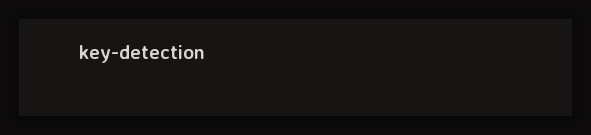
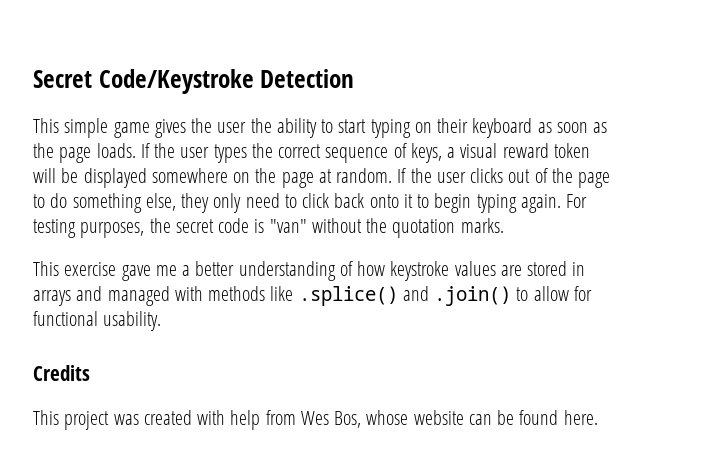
[79,45,205,63] key-detection -> [33,69,355,94] [33,118,608,138] [33,143,590,163] [33,168,611,188] [33,193,588,213] [33,218,504,238] [33,261,586,281] [33,286,592,306] [33,311,162,331] [33,365,90,381] [33,410,598,430] Secret Code/Keystroke Detection // This simple game gives the user the ability to start typing on their keyboard as soon as the page loads. If the user types the correct sequence of keys, a visual reward token will be displayed somewhere on the page at random. If the user clicks out of the page to do something else, they only need to click back onto it to begin typing again. For testing purposes, the secret code is "van" without the quotation marks. // This exercise gave me a better understanding of how keystroke values are stored in arrays and managed with methods like .splice() and .join() to allow for functional usability. // Credits // This project was created with help from Wes Bos, whose website can be found here.

